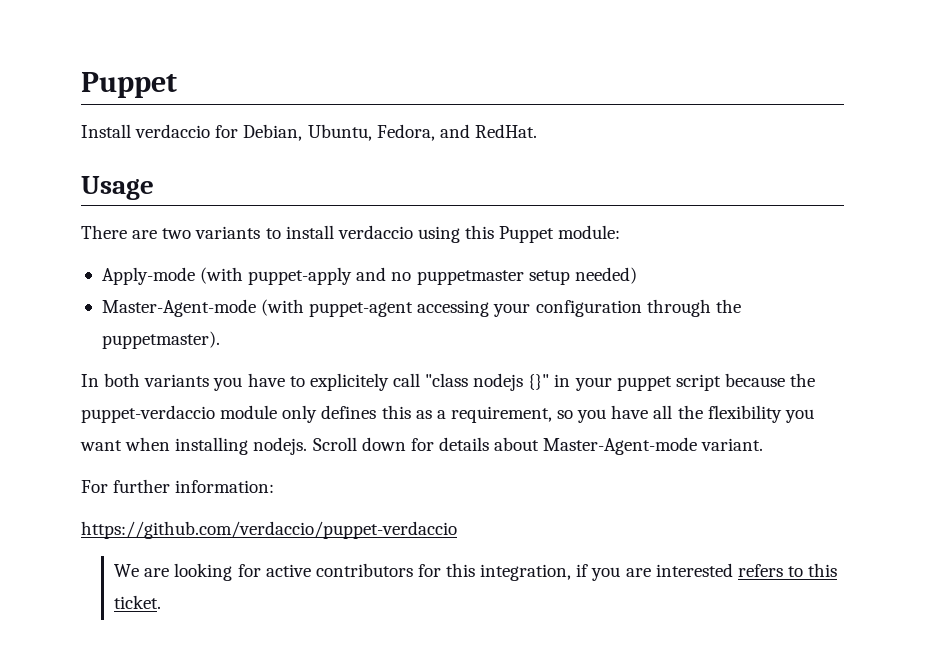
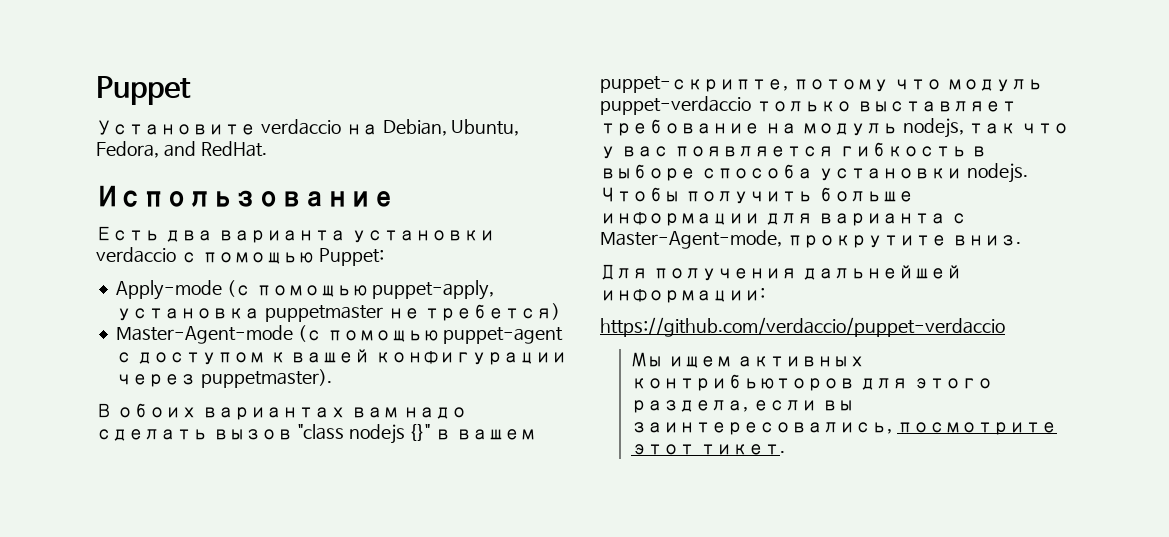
[81,124,239,138] Install verdaccio for -> [96,119,378,135] Установите verdaccio на
[81,176,154,200] [81,225,621,243] [101,267,637,285] [101,299,741,317] [101,331,220,349] [81,373,816,391] [81,405,814,423] [80,437,764,455] [81,479,275,493] [81,521,457,539] [114,563,838,581] [114,595,162,609] Usage // There are two variants to install verdaccio using this Puppet module: // Apply-mode (with puppet-apply and no puppetmaster setup needed) // Master-Agent-mode (with puppet-agent accessing your configuration through the puppetmaster). // In both variants you have to explicitely call "class nodejs {}" in your puppet script because the puppet-verdaccio module only defines this as a requirement, so you have all the flexibility you want when installing nodejs. Scroll down for details about Master-Agent-mode variant. // For further information: // https://github.com/verdaccio/puppet-verdaccio // We are looking for active contributors for this integration, if you are interested refers to this ticket. -> [96,185,395,207] [96,226,495,243] [96,247,384,266] [115,280,495,300] [115,303,561,322] [115,325,564,344] [115,349,568,365] [115,369,332,388] [96,403,468,420] [96,424,537,444] [600,76,1043,93] [600,96,1017,115] [600,118,1070,138] [600,142,988,159] [600,163,1028,183] [600,187,914,204] [600,212,967,226] [600,230,1021,249] [600,264,962,281] [600,287,765,303] [600,317,1005,337] [631,352,866,368] [631,374,994,391] [631,400,855,413] [631,422,1058,435] [631,444,786,455] Использование // Есть два варианта установки verdaccio с помощью Puppet: // Apply-mode (с помощью puppet-apply, установка puppetmaster не требется) // Master-Agent-mode (с помощью puppet-agent с доступом к вашей конфигурации через puppetmaster). // В обоих вариантах вам надо сделать вызов "class nodejs {}" в вашем puppet-скрипте, потому что модуль puppet-verdaccio только выставляет требование на модуль nodejs, так что у вас появляется гибкость в выборе способа установки nodejs. Чтобы получить больше информации для варианта с Master-Agent-mode, прокрутите вниз. // Для получения дальнейшей информации: // https://github.com/verdaccio/puppet-verdaccio // Мы ищем активных контрибьюторов для этого раздела, если вы заинтересовались, посмотрите этот тикет.

